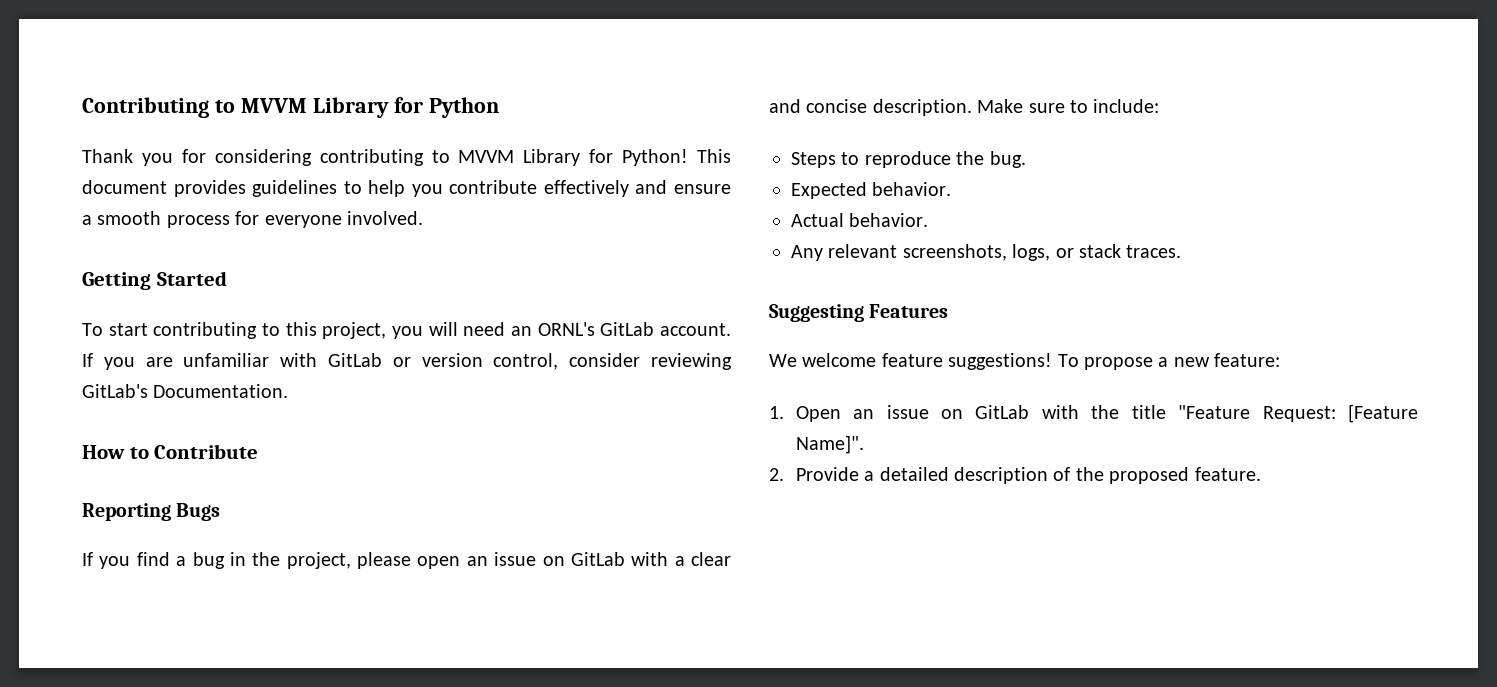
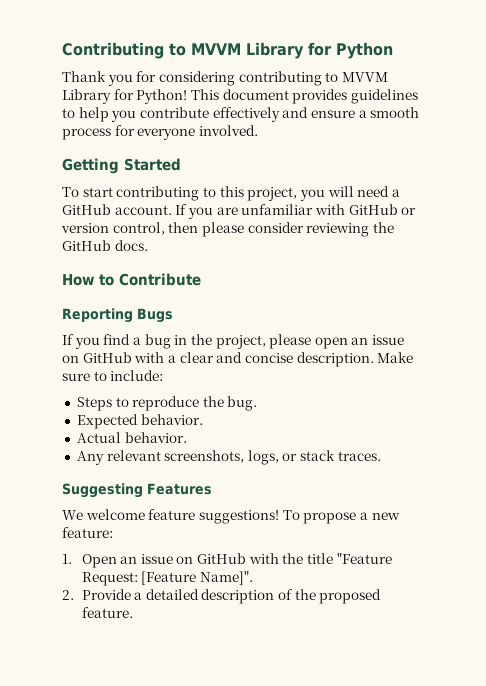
[511,322,655,336] an ORNL's GitLab -> [391,189,400,197] [62,204,111,215] a GitHub
[328,353,382,367] GitLab -> [348,204,398,215] GitHub
[569,353,732,370] [82,384,289,398] consider reviewing GitLab's Documentation. -> [168,222,394,237] [62,240,148,251] then please consider reviewing the GitHub docs.
[570,552,625,566] GitLab -> [82,352,132,363] GitHub
[975,405,1030,419] GitLab -> [197,553,247,564] GitHub

